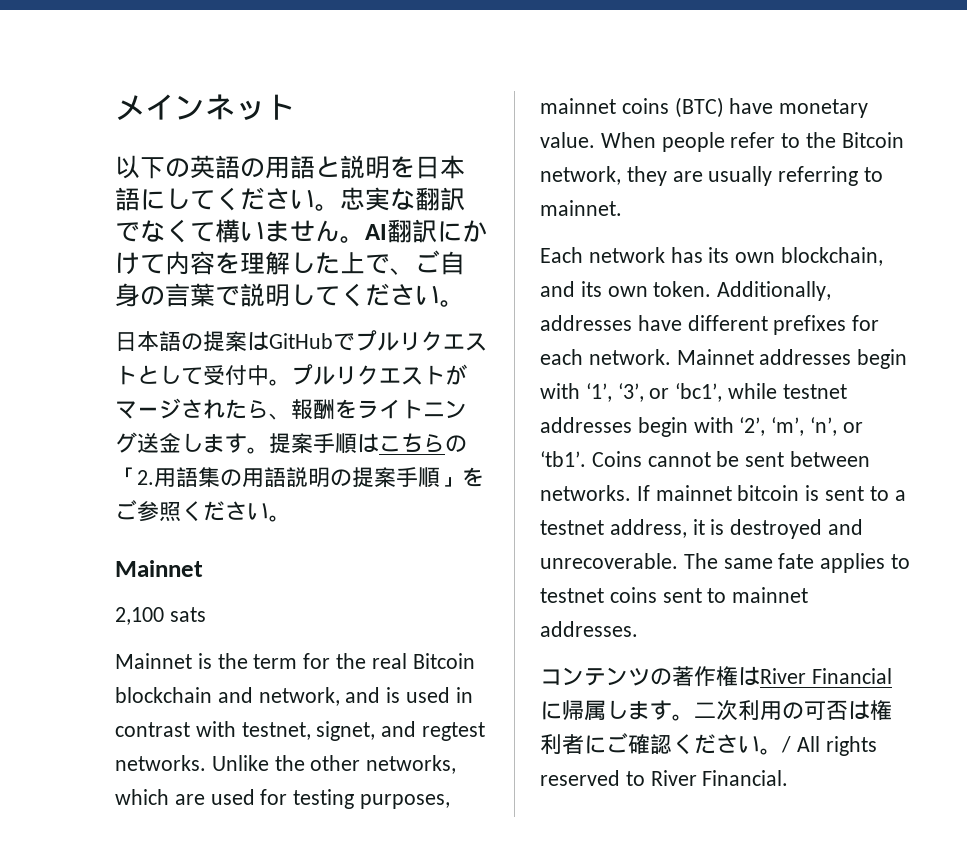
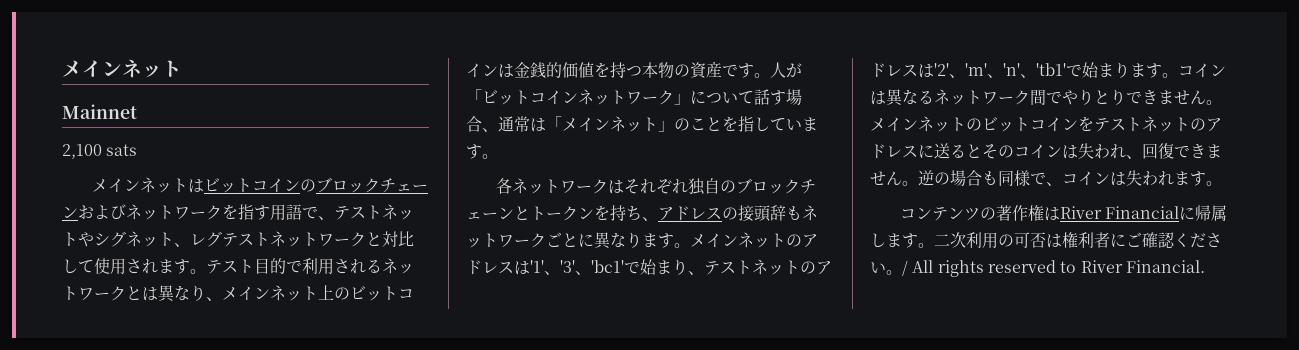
[115,155,465,179] [115,187,465,211] [115,219,487,243] [115,250,465,275] [115,283,465,307] [115,330,487,352] [115,364,467,386] [115,398,467,420] [115,432,467,454] [115,467,484,488] [115,500,291,522] [115,560,203,577] [115,607,206,625] [115,653,475,669] [115,687,473,706] [115,721,486,741] [115,755,457,774] [115,789,451,809] [540,97,869,118] [540,132,904,152] [540,166,884,186] [540,200,622,216] [540,247,884,266] [540,281,832,301] [540,315,880,335] [540,349,908,369] [540,383,847,402] [540,417,863,437] [540,451,871,467] [540,485,906,501] [540,519,864,539] [540,553,911,573] [540,587,809,603] [540,621,638,637] 以下の英語の用語と説明を日本語にしてください。忠実な翻訳でなくて構いません。AI翻訳にかけて内容を理解した上で、ご自身の言葉で説明してください。 // 日本語の提案はGitHubでプルリクエストとして受付中。プルリクエストがマージされたら、報酬をライトニング送金します。提案手順はこちらの「2.用語集の用語説明の提案手順」をご参照ください。 // Mainnet // 2,100 sats // Mainnet is the term for the real Bitcoin blockchain and network, and is used in contrast with testnet, signet, and regtest networks. Unlike the other networks, which are used for testing purposes, mainnet coins (BTC) have monetary value. When people refer to the Bitcoin network, they are usually referring to mainnet. // Each network has its own blockchain, and its own token. Additionally, addresses have different prefixes for each network. Mainnet addresses begin with ‘1’, ‘3’, or ‘bc1’, while testnet addresses begin with ‘2’, ‘m’, ‘n’, or ‘tb1’. Coins cannot be sent between networks. If mainnet bitcoin is sent to a testnet address, it is destroyed and unrecoverable. The same fate applies to testnet coins sent to mainnet addresses. -> [62,104,137,119] [62,144,138,159] [91,177,428,193] [62,204,414,221] [62,231,414,247] [62,258,414,275] [62,285,414,302] [466,61,802,79] [466,89,802,105] [466,116,818,132] [466,144,498,159] [495,178,816,195] [466,205,818,222] [466,232,818,249] [466,259,832,275] [870,62,1226,78] [870,89,1222,106] [870,116,1222,132] [870,143,1222,159] [870,170,1222,186] Mainnet // 2,100 sats // メインネットはビットコインのブロックチェーンおよびネットワークを指す用語で、テストネットやシグネット、レグテストネットワークと対比して使用されます。テスト目的で利用されるネットワークとは異なり、メインネット上のビットコインは金銭的価値を持つ本物の資産です。人が「ビットコインネットワーク」について話す場合、通常は「メインネット」のことを指しています。 // 各ネットワークはそれぞれ独自のブロックチェーンとトークンを持ち、アドレスの接頭辞もネットワークごとに異なります。メインネットのアドレスは'1'、'3'、'bc1'で始まり、テストネットのアドレスは'2'、'm'、'n'、'tb1'で始まります。コインは異なるネットワーク間でやりとりできません。メインネットのビットコインをテストネットのアドレスに送るとそのコインは失われ、回復できません。逆の場合も同様で、コインは失われます。

